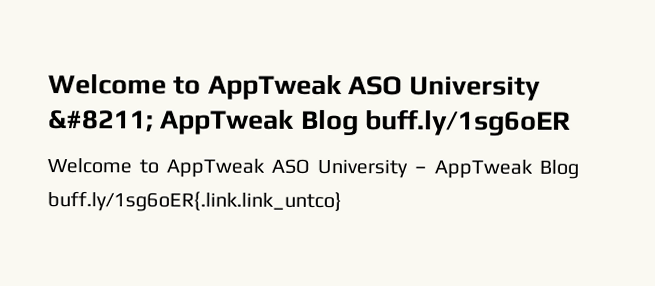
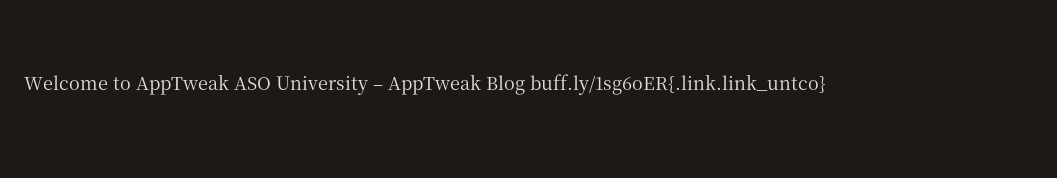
[48,74,542,101] [48,109,571,136] [47,158,408,179] Welcome to AppTweak ASO University &#8211; AppTweak Blog buff.ly/1sg6oER // Welcome to AppTweak ASO University -> [24,74,368,95] Welcome to AppTweak ASO University

